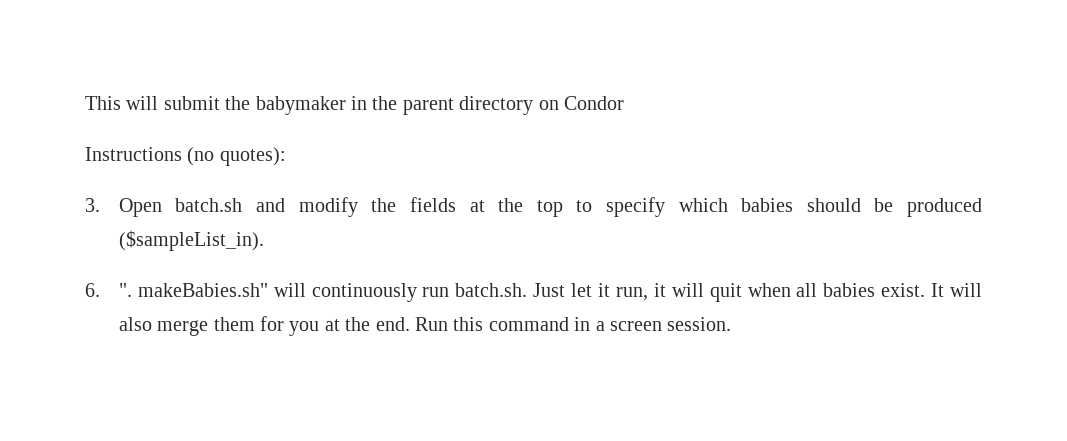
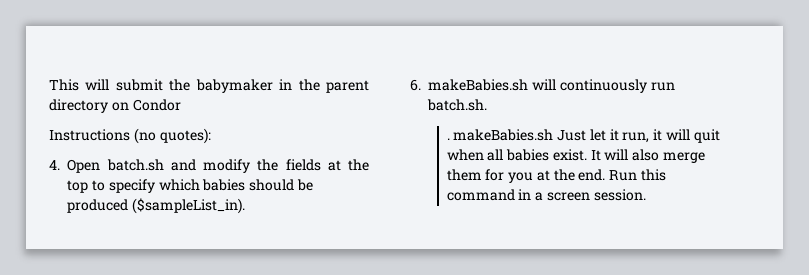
[85,198,100,212] 3. -> [49,160,60,170] 4.
[118,283,268,297] ". makeBabies.sh" -> [428,79,529,91] makeBabies.sh
(528, 290) none -> [446,129,554,141] // . makeBabies.sh

